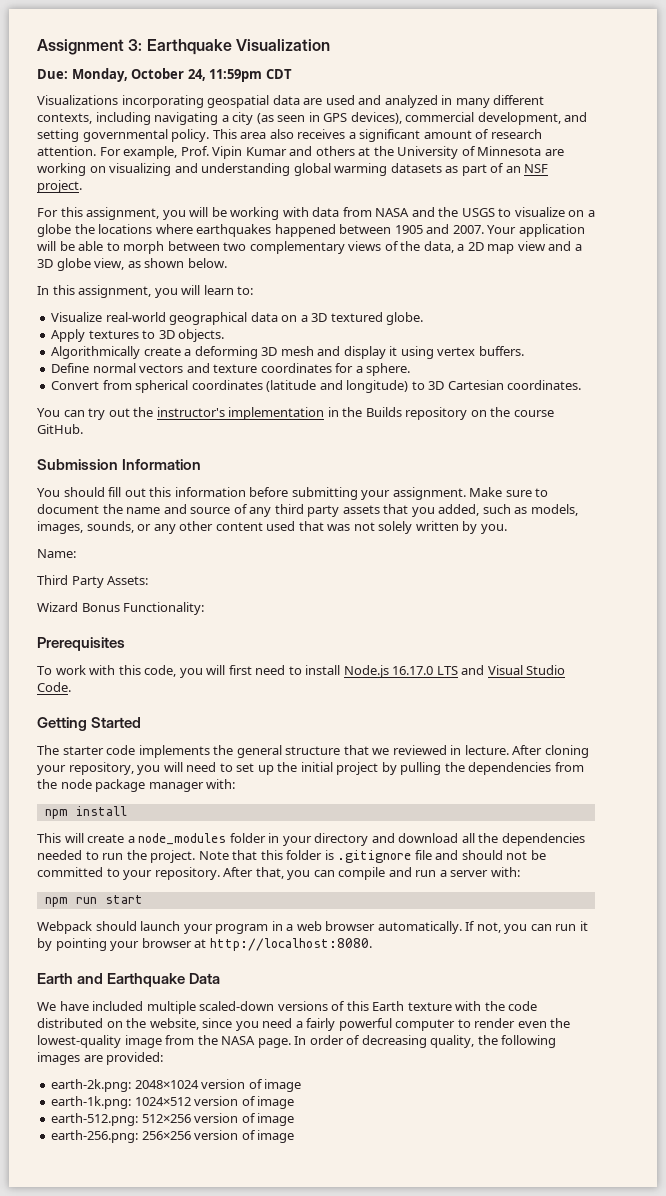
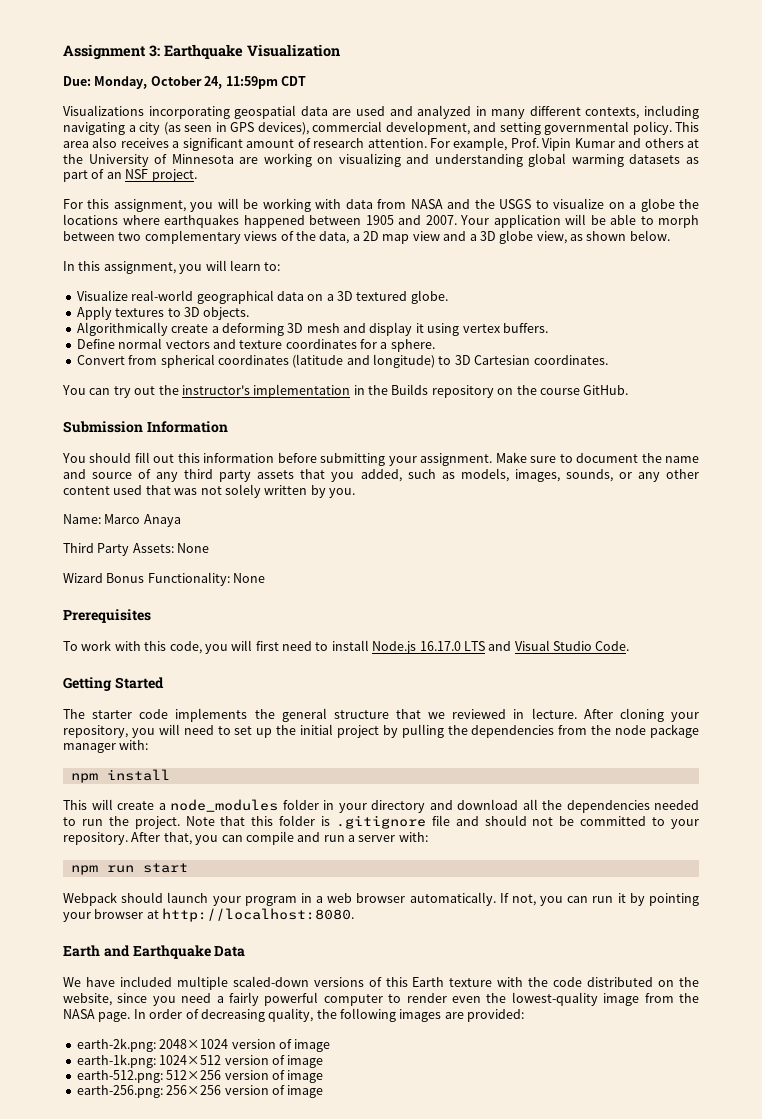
(76, 553) none -> [104,514,181,527] Marco Anaya
[107,576,149,585] Assets: -> [132,543,210,553] Assets: None
[123,602,205,615] Functionality: -> [147,572,266,586] Functionality: None

